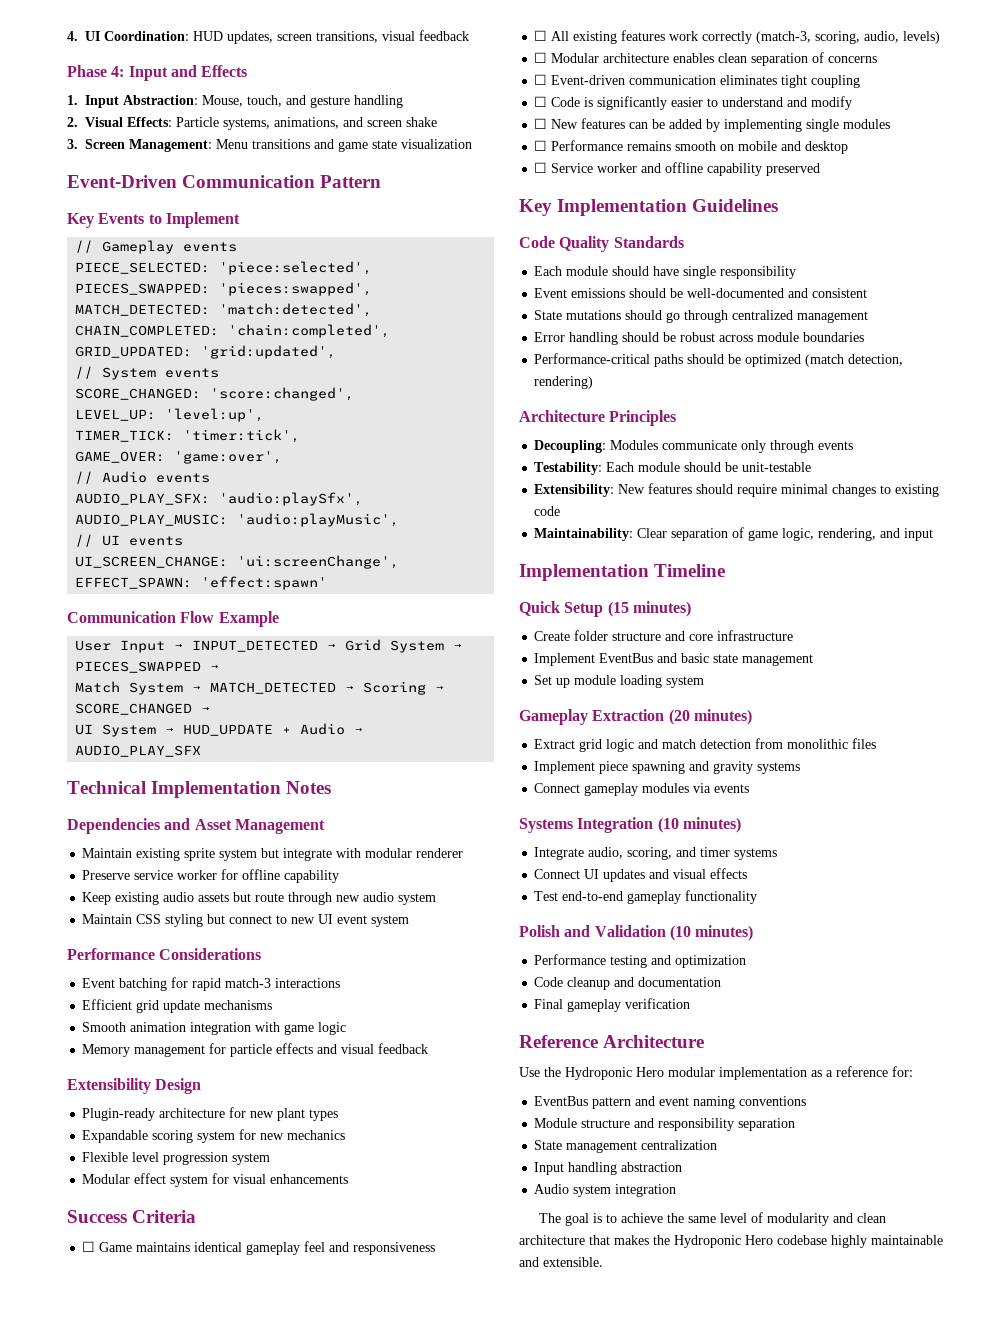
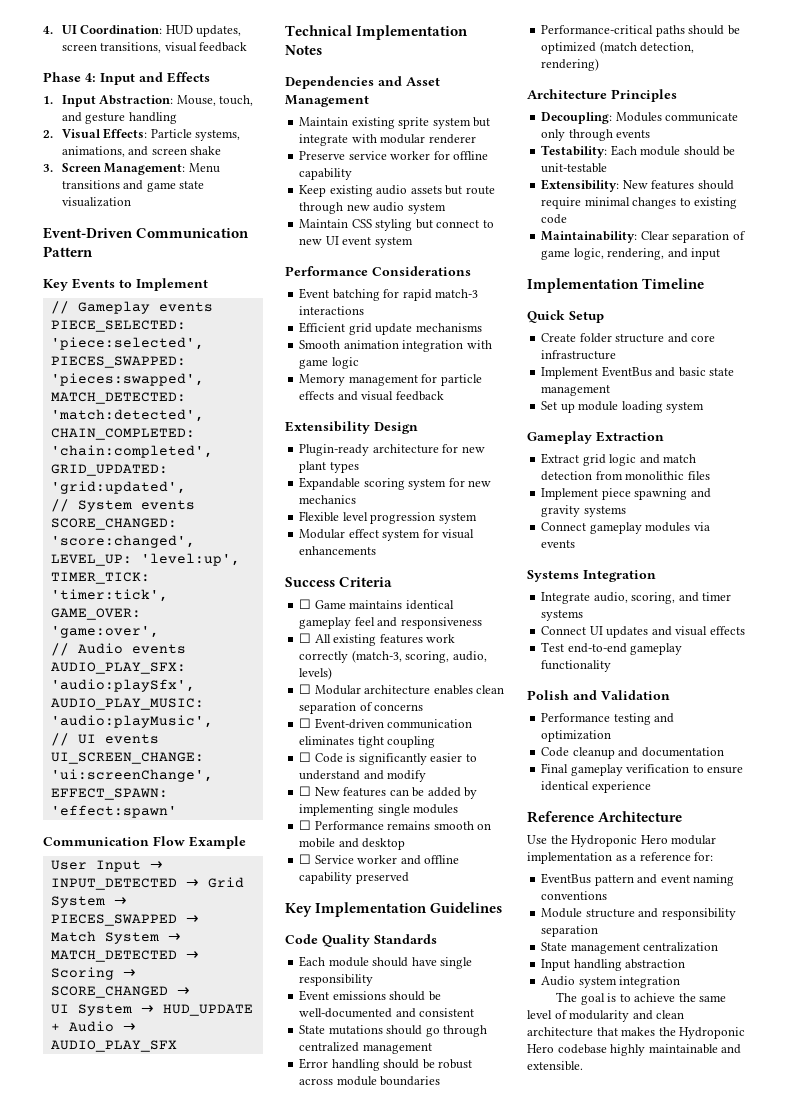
[607,601,691,617] (15 minutes) -> (604, 317) none
[668,709,752,725] (20 minutes) -> (664, 436) none
[657,817,741,833] (10 minutes) -> (656, 576) none
[669,925,754,941] (10 minutes) -> (670, 695) none
(691, 1003) none -> [692,765,744,774] [541,781,651,793] to ensure identical experience

